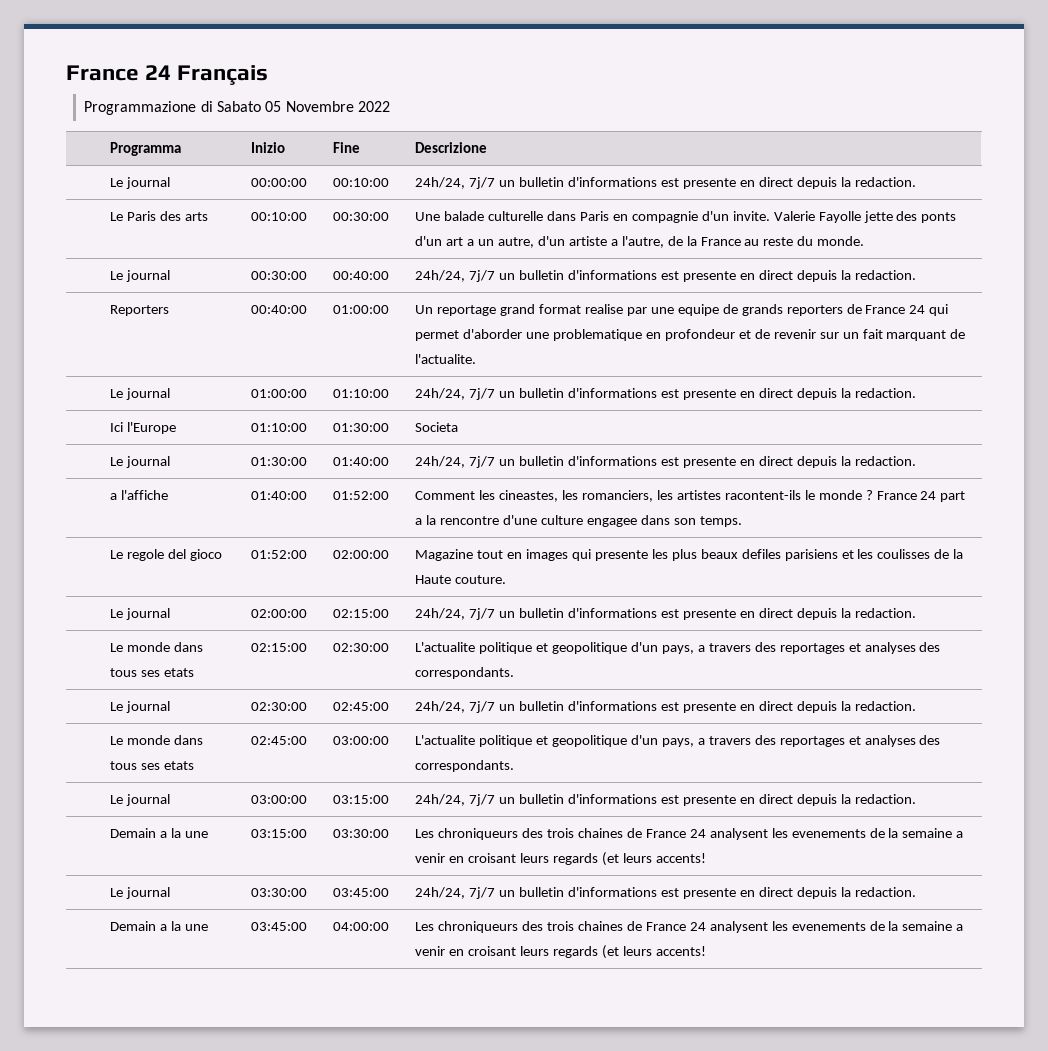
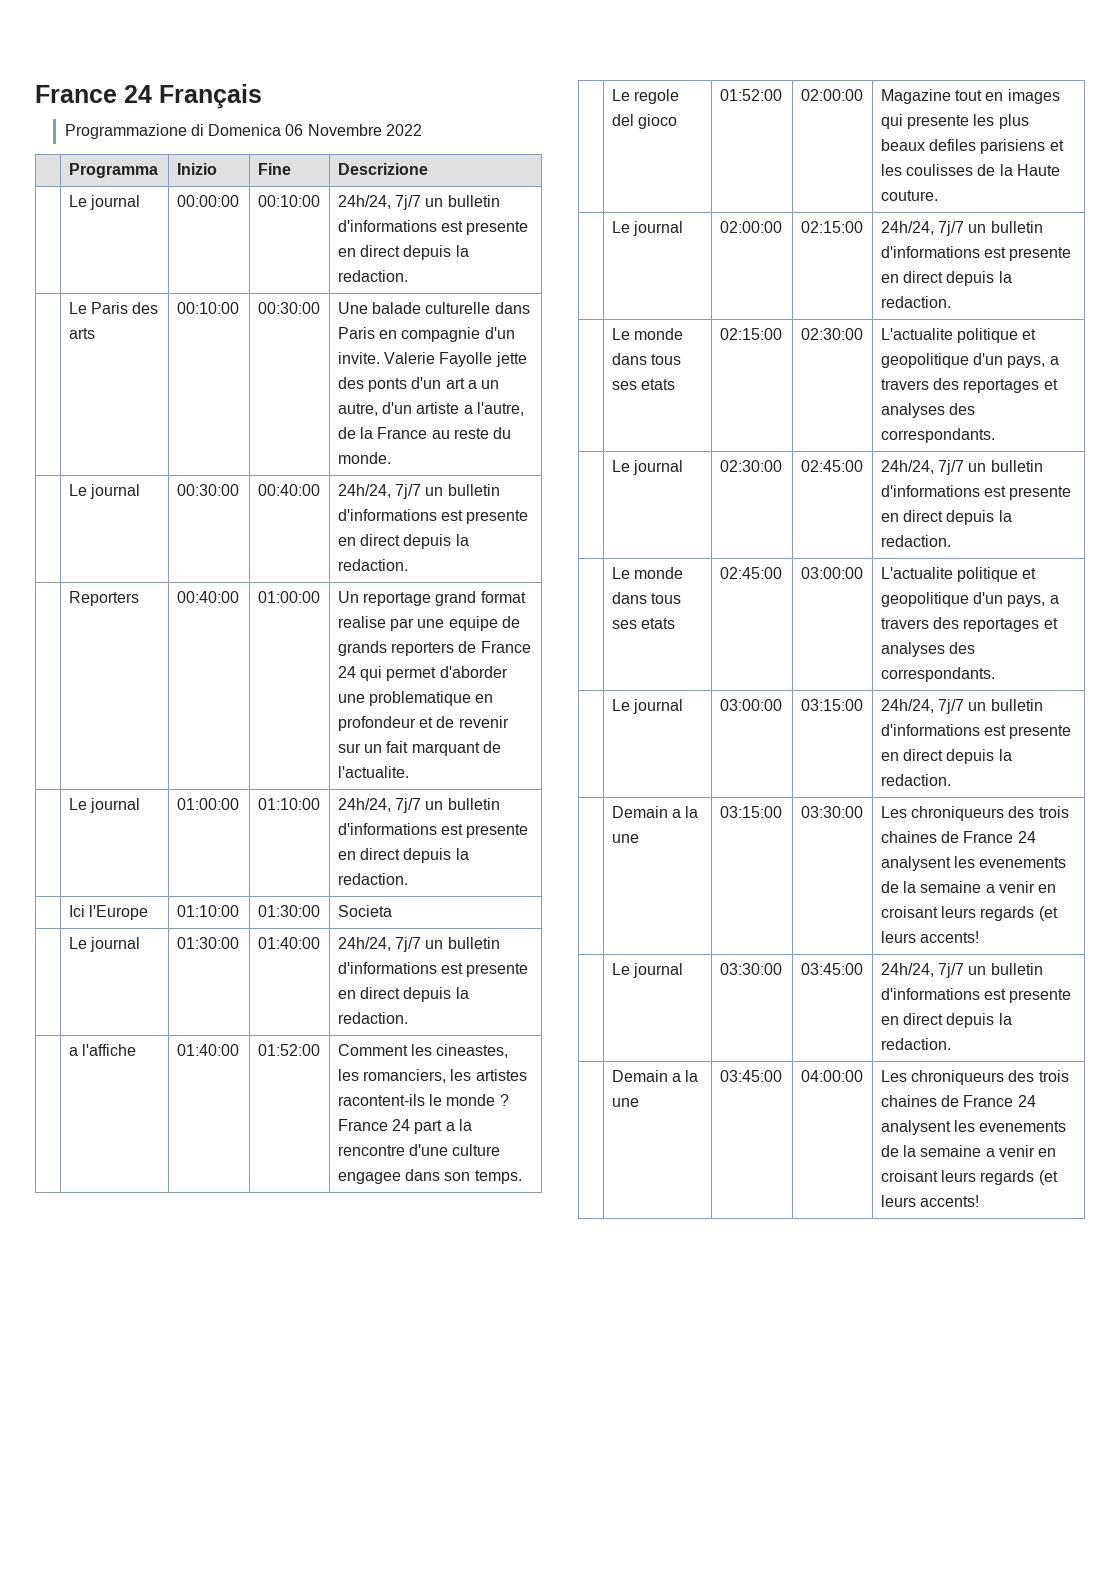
[216,101,282,112] Sabato 05 -> [208,124,304,136] Domenica 06

